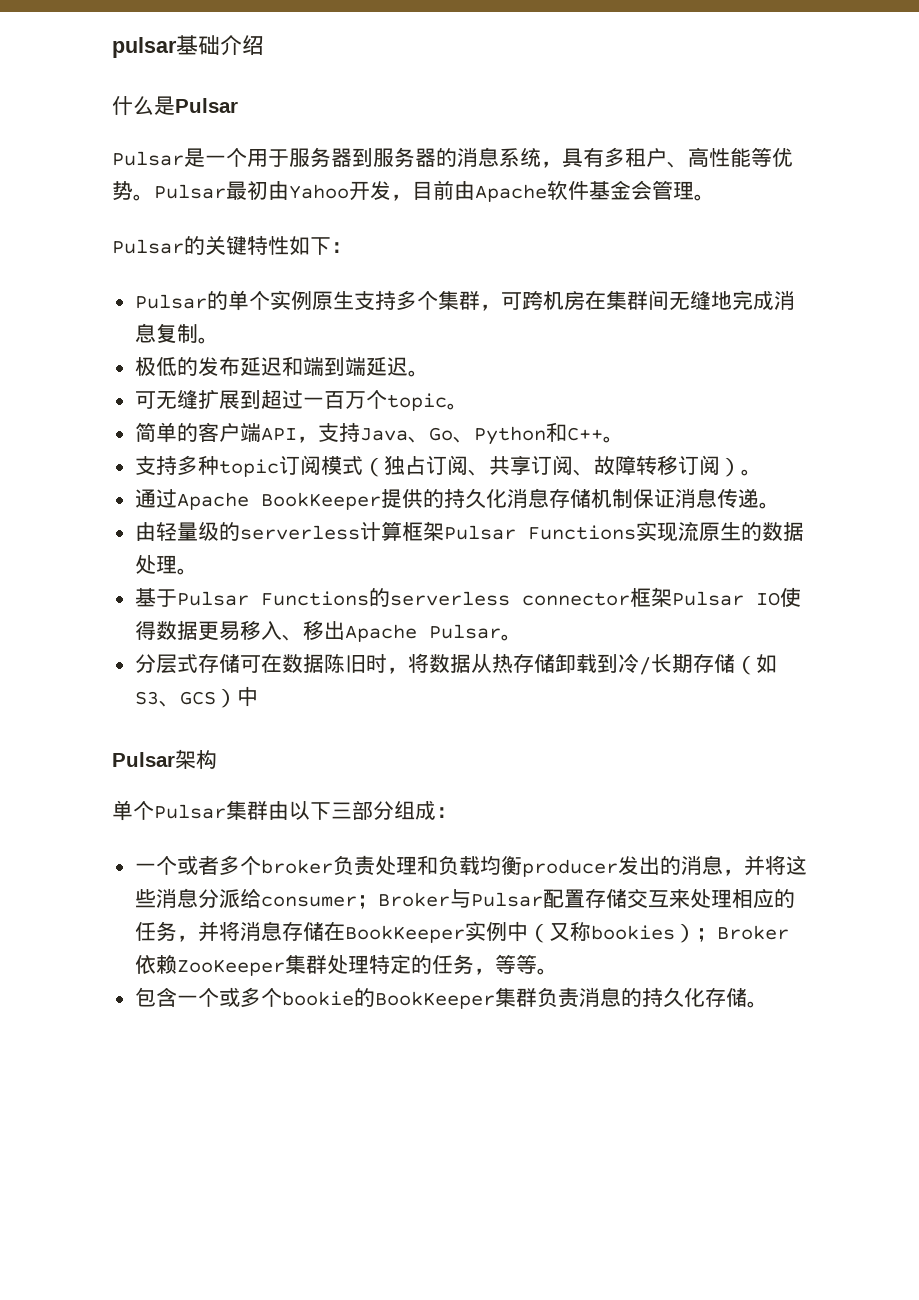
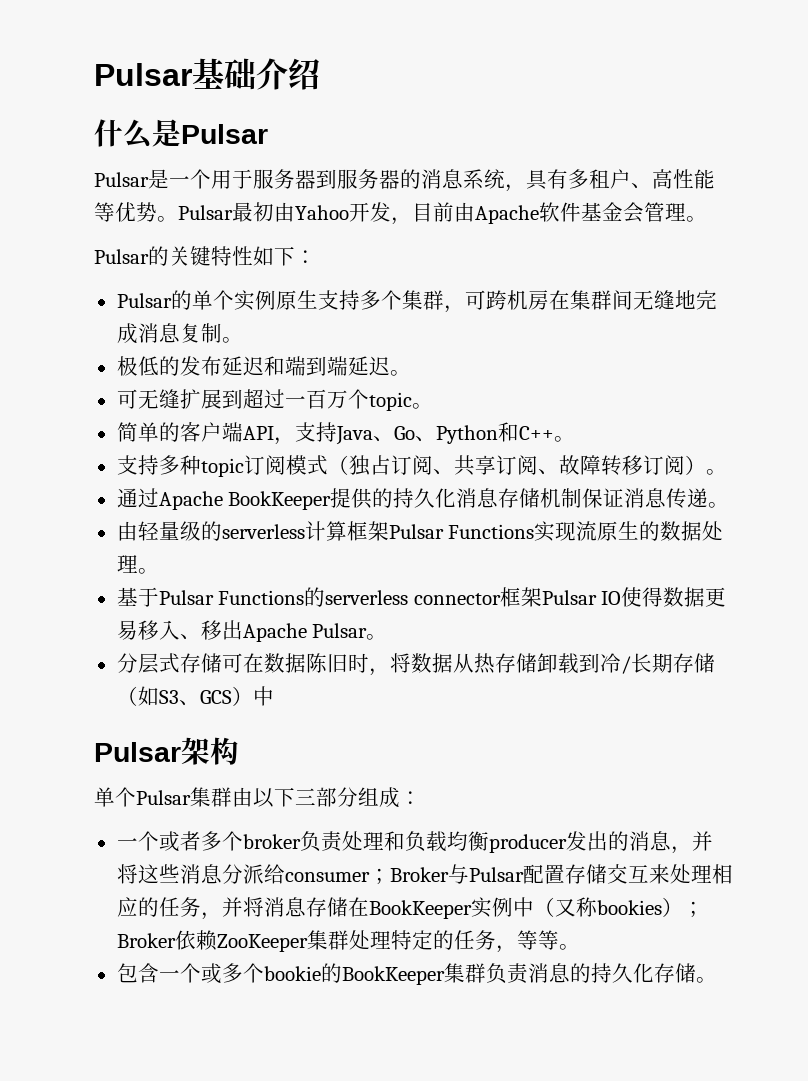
[112,37,177,58] pulsar -> [94,63,192,86] Pulsar

